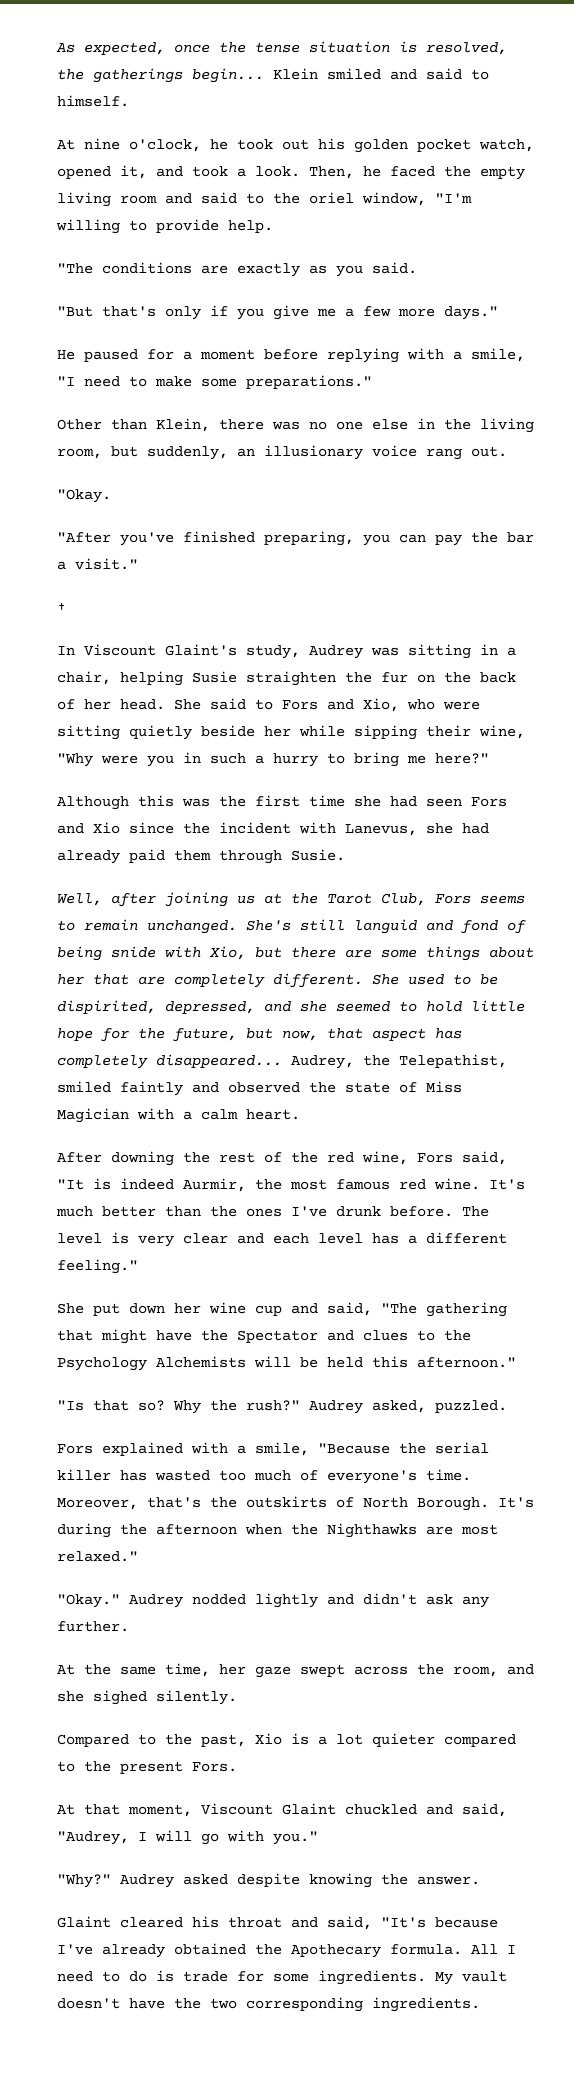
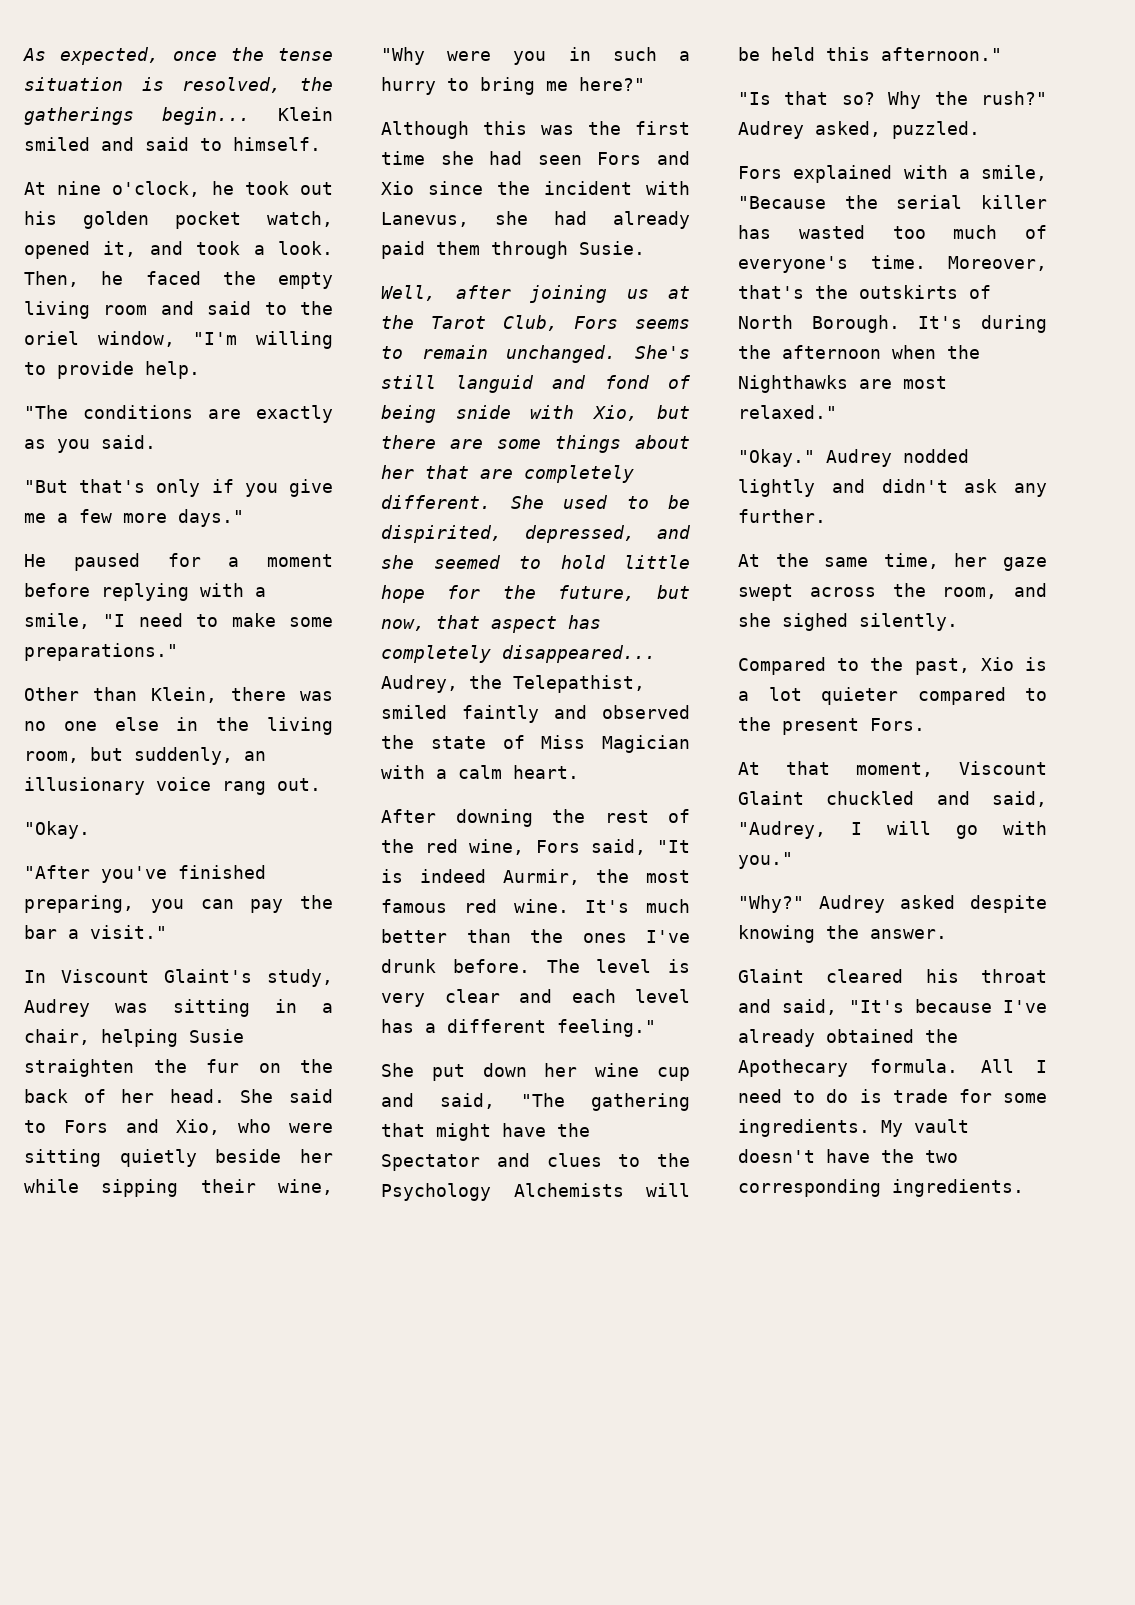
[57,602,66,612] // † -> (167, 932) none

